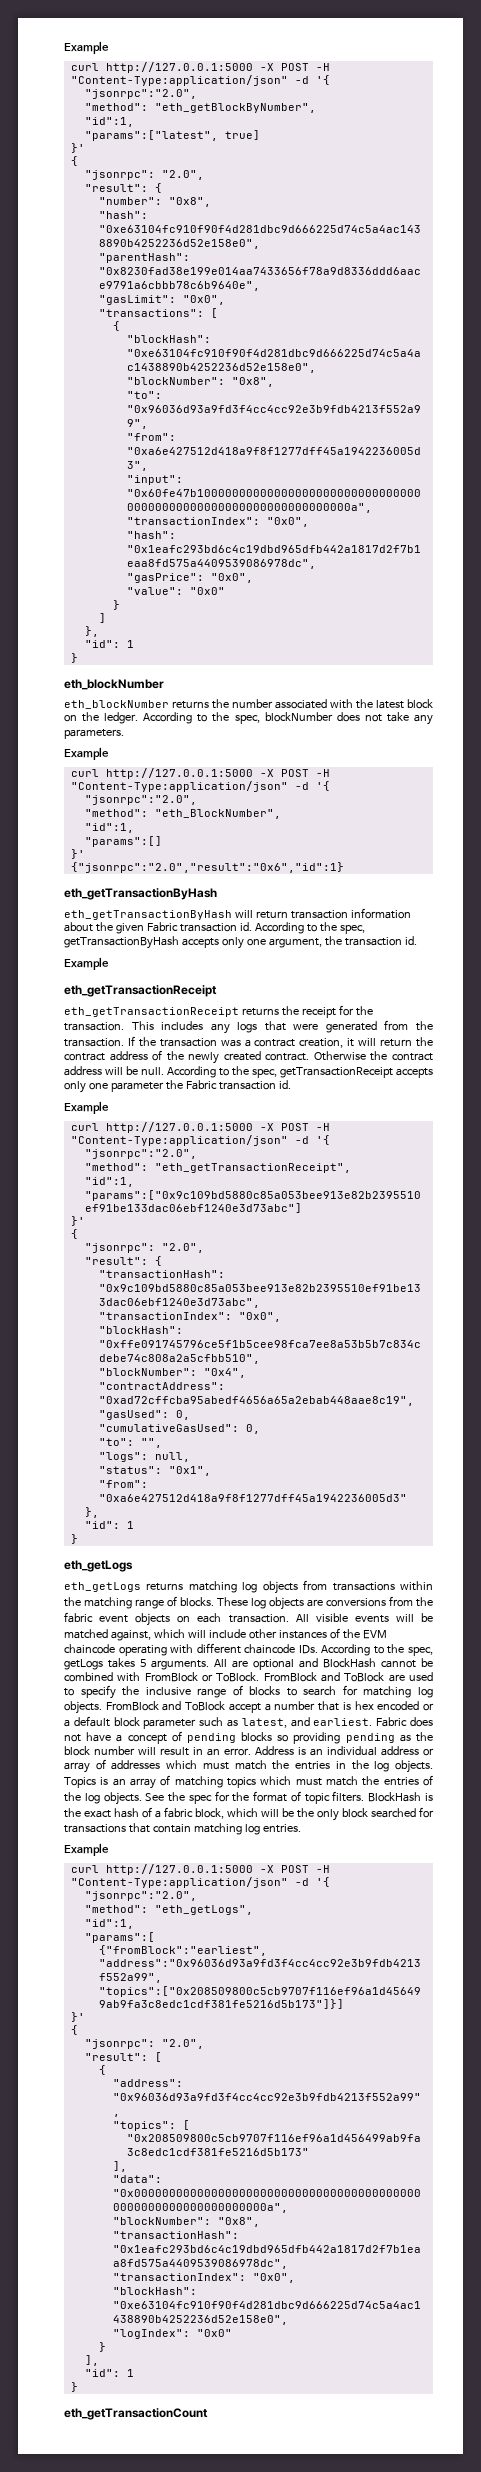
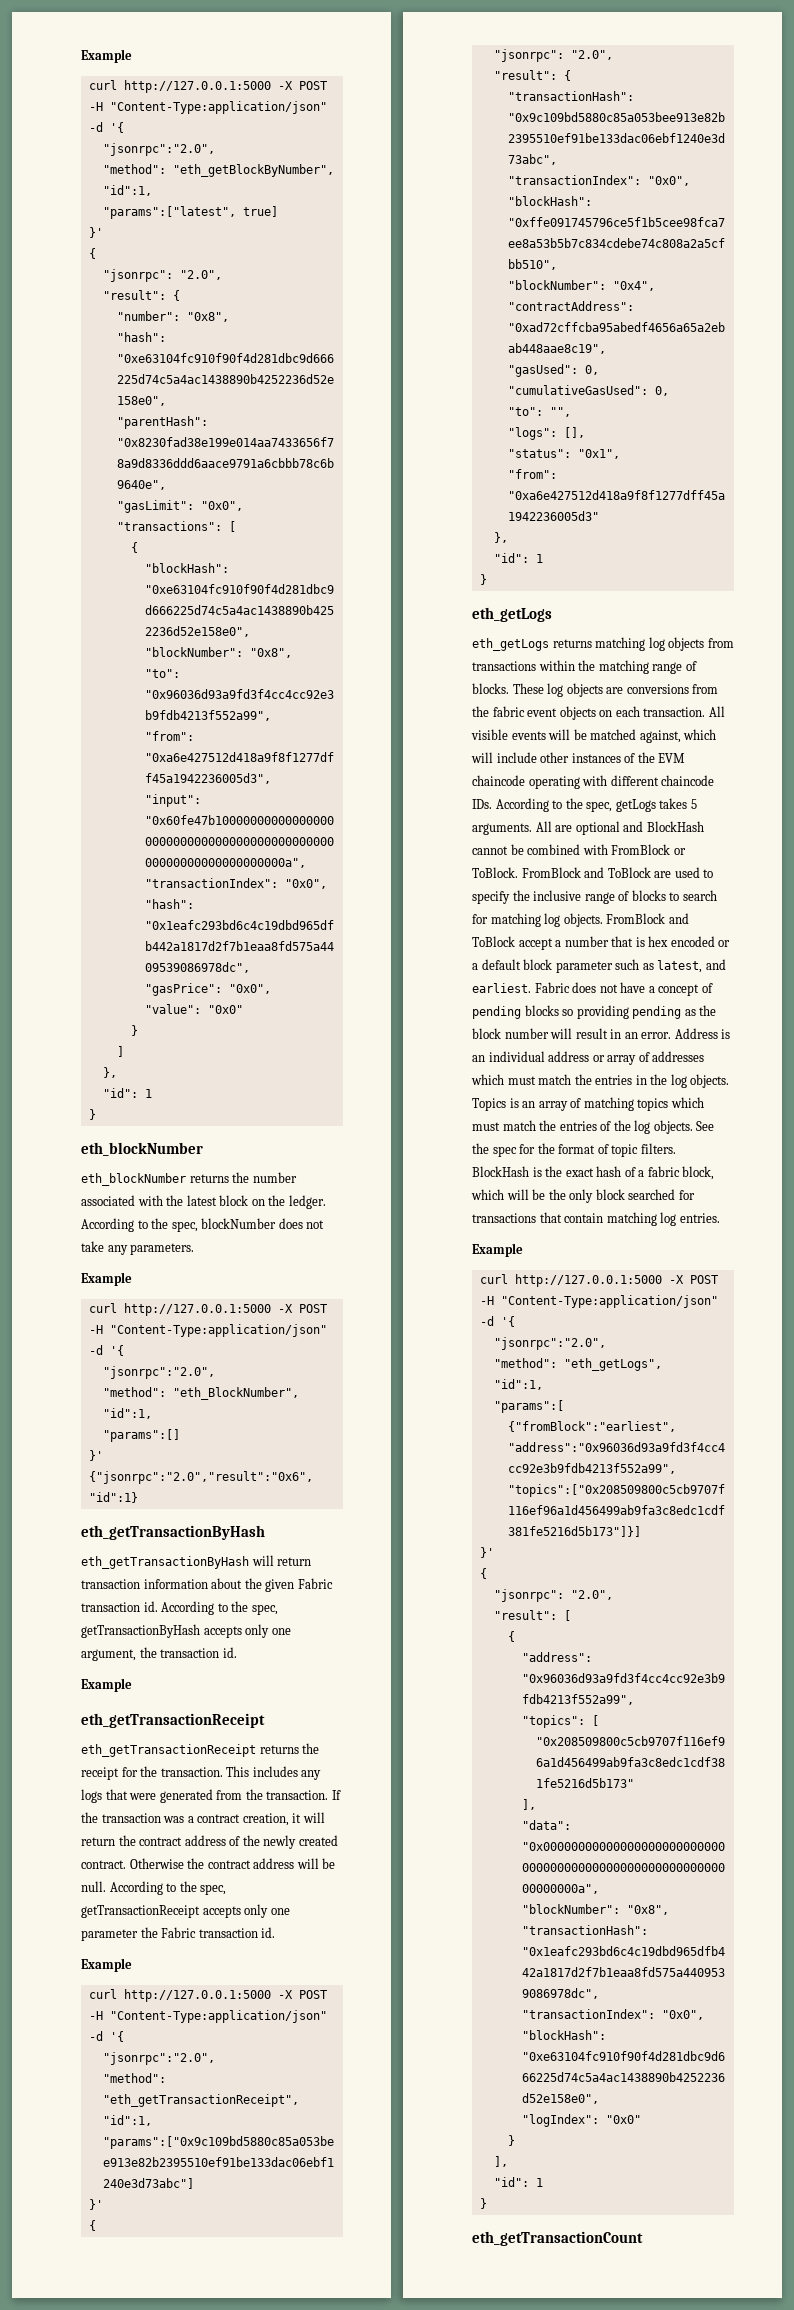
[154,1452,190,1462] null, -> [563,427,585,438] [],

